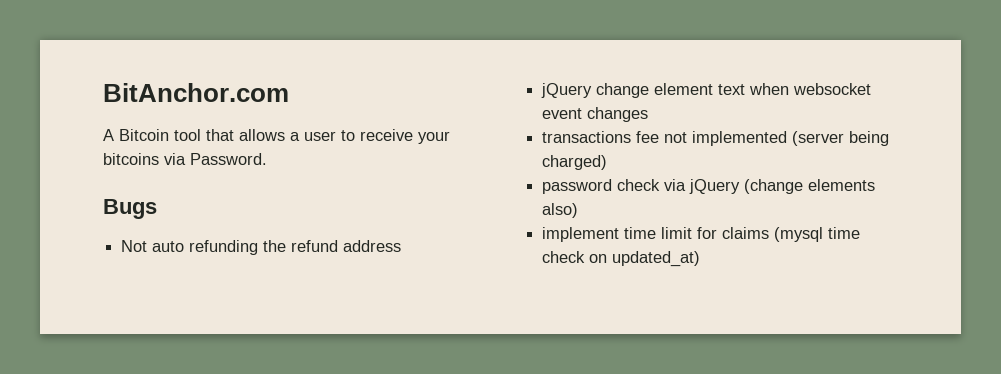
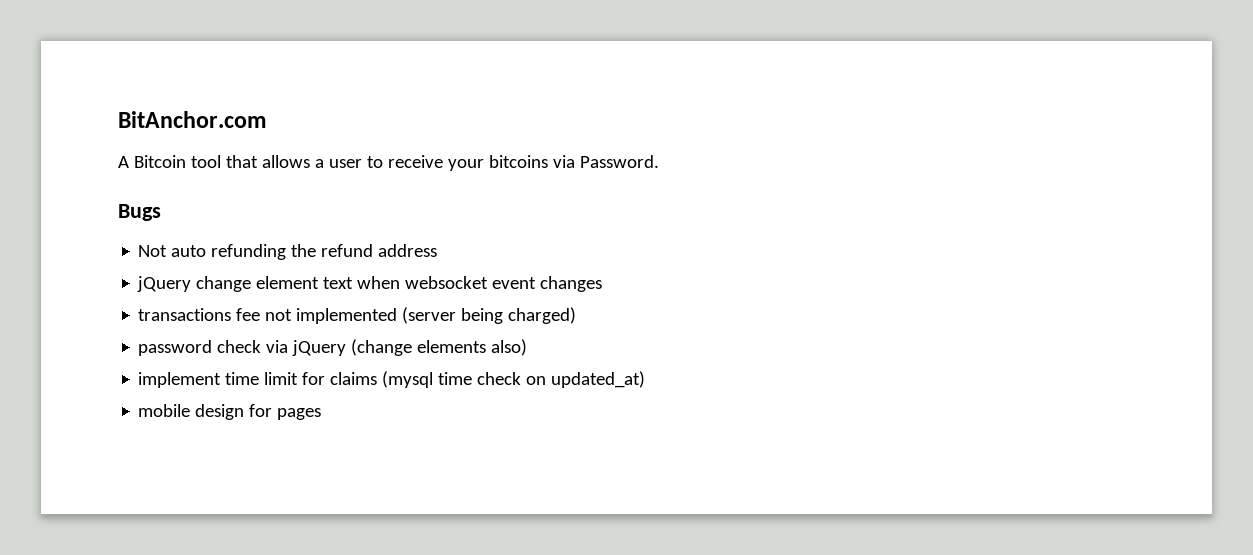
(701, 259) none -> [138,404,322,420] // mobile design for pages

